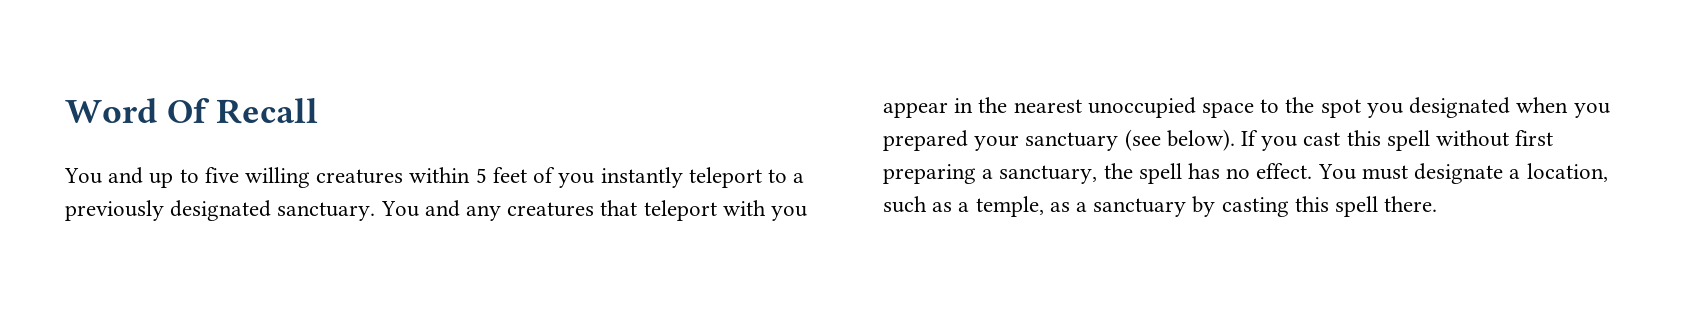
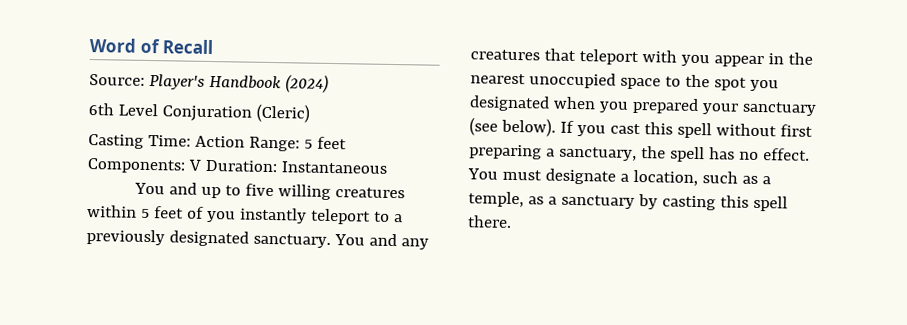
[166,98,210,123] Of -> [139,38,160,54] of
(319, 111) none -> [89,73,329,93] [88,103,310,123] [88,134,347,152] [87,158,387,174] // Source: Player's Handbook (2024) // 6th Level Conjuration (Cleric) // Casting Time: Action Range: 5 feet Components: V Duration: Instantaneous

